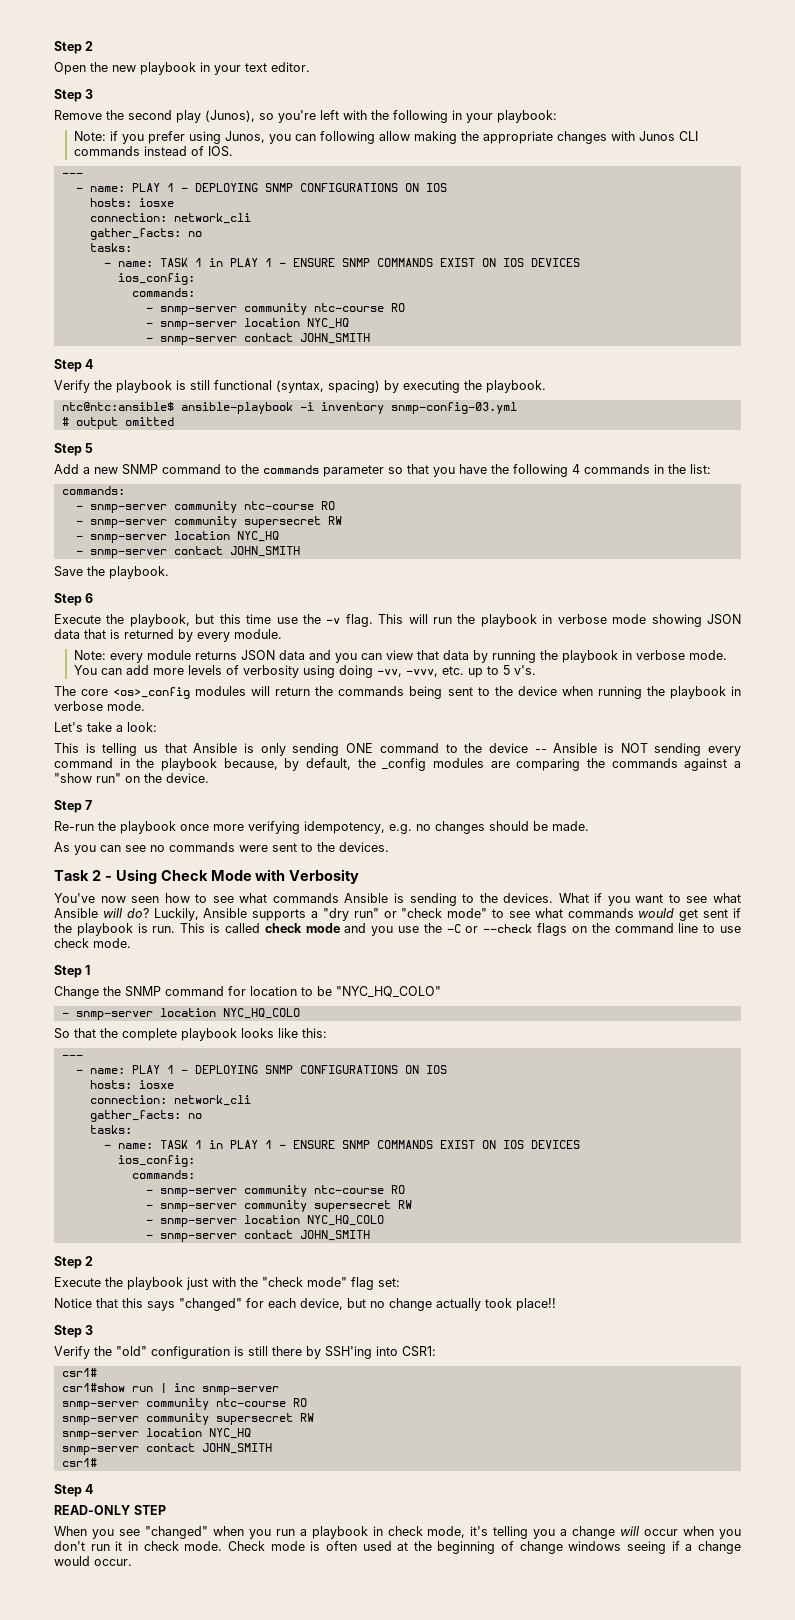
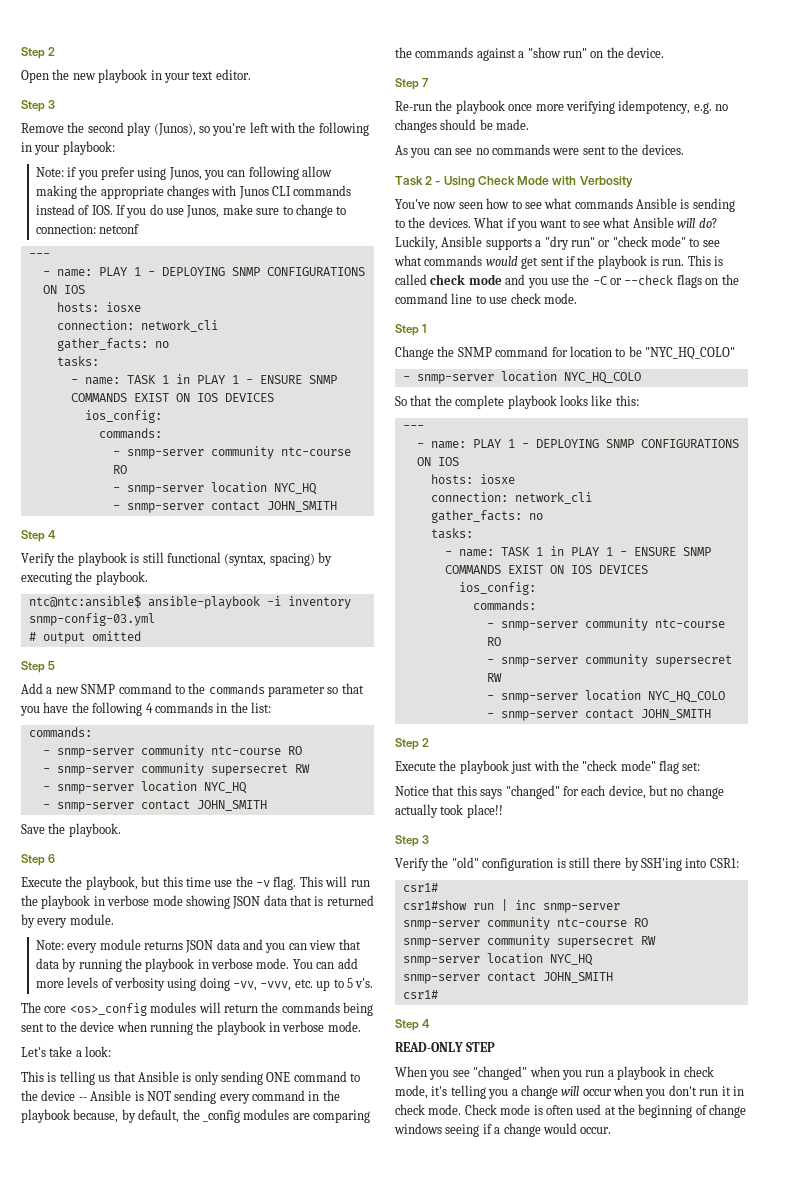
(233, 151) none -> [115,204,347,218] [35,224,140,234] If you do use Junos, make sure to change to connection: netconf

